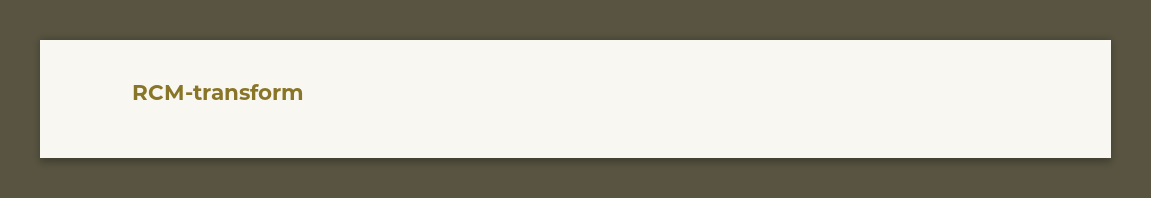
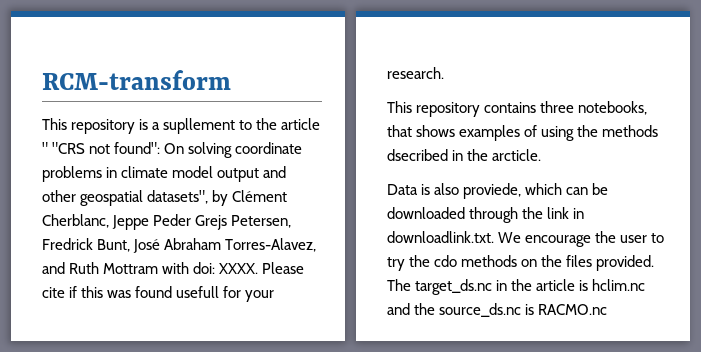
(304, 92) none -> [42,118,321,134] [42,142,303,158] [42,166,287,182] [42,190,288,206] [42,214,292,230] [42,238,317,253] [42,262,305,274] [42,286,275,302] [387,67,444,79] [387,101,648,117] [387,125,659,141] [387,149,542,161] [387,183,609,199] [387,207,585,223] [387,231,665,247] [387,255,655,271] [387,279,646,295] [387,303,608,317] // This repository is a supllement to the article " "CRS not found": On solving coordinate problems in climate model output and other geospatial datasets", by Clément Cherblanc, Jeppe Peder Grejs Petersen, Fredrick Bunt, José Abraham Torres-Alavez, and Ruth Mottram with doi: XXXX. Please cite if this was found usefull for your research. // This repository contains three notebooks, that shows examples of using the methods dsecribed in the arcticle. // Data is also proviede, which can be downloaded through the link in downloadlink.txt. We encourage the user to try the cdo methods on the files provided. The target_ds.nc in the article is hclim.nc and the source_ds.nc is RACMO.nc

